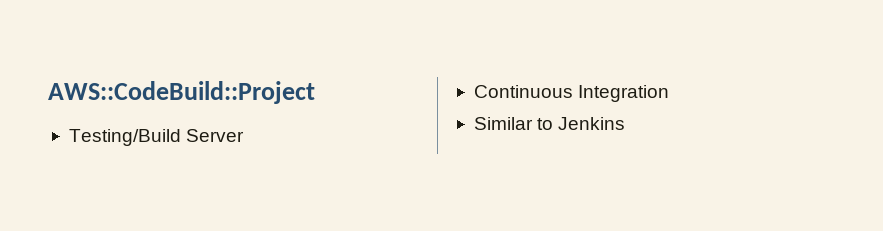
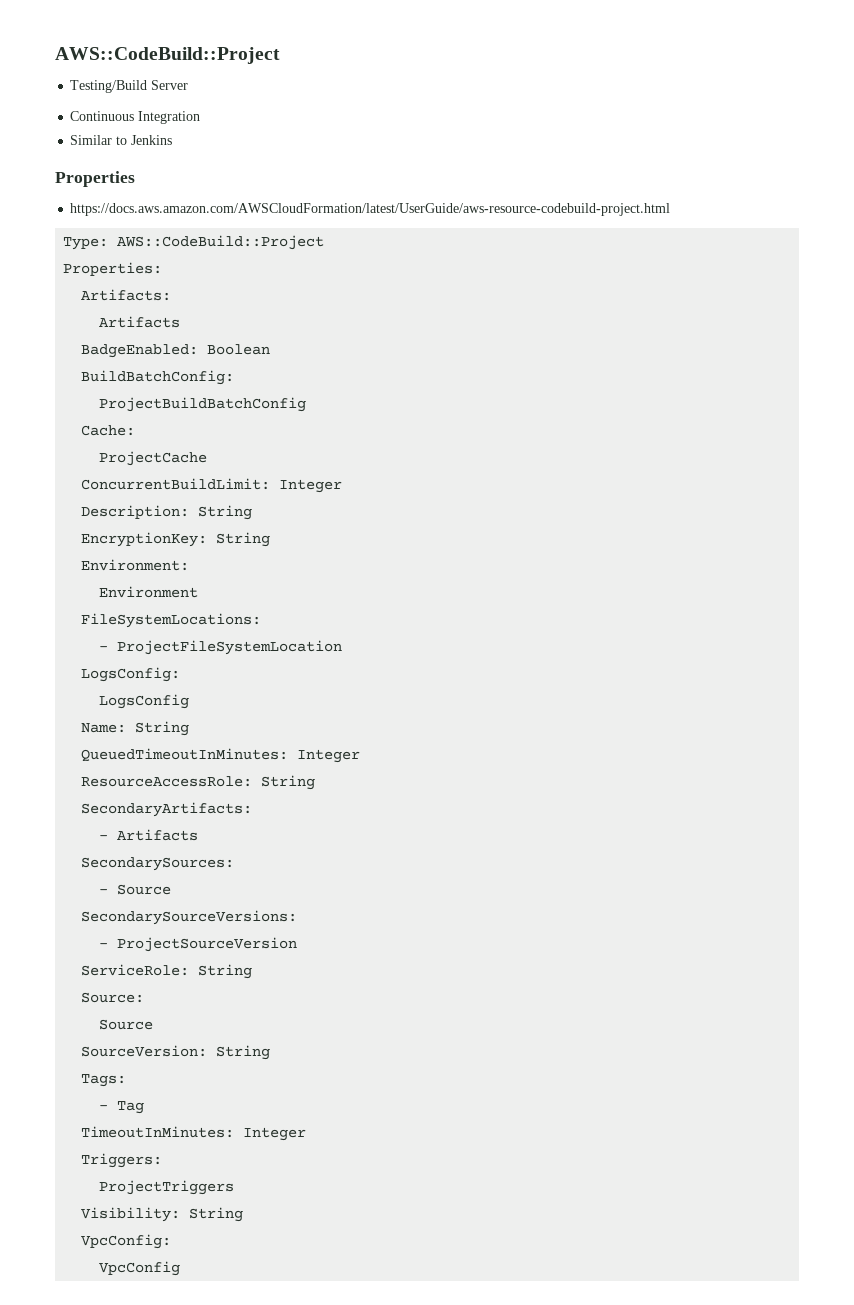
(626, 123) none -> [55,171,135,187] [70,203,671,216] [63,235,325,250] [63,262,163,276] [81,289,172,301] [99,316,181,328] [81,344,271,358] [81,370,235,385] [99,397,307,412] [81,425,136,436] [99,451,208,466] [81,478,343,493] [81,505,253,520] [81,532,271,547] [81,559,190,571] [99,586,199,598] [81,613,262,628] [99,640,343,655] [81,667,181,682] [99,694,190,709] [81,721,190,736] [81,748,361,763] [81,775,316,790] [81,802,253,817] [99,829,199,841] [81,857,235,871] [99,884,172,895] [81,910,298,925] [99,937,298,952] [81,964,253,979] [81,992,145,1003] [99,1019,154,1030] [81,1045,271,1060] [81,1074,127,1087] [99,1101,145,1114] [81,1126,307,1141] [81,1153,163,1168] [99,1180,235,1195] [81,1207,244,1222] [81,1234,172,1249] [99,1261,181,1276] // Properties // https://docs.aws.amazon.com/AWSCloudFormation/latest/UserGuide/aws-resource-codebuild-project.html // Type: AWS::CodeBuild::Project // Properties: // Artifacts: // Artifacts // BadgeEnabled: Boolean // BuildBatchConfig: // ProjectBuildBatchConfig // Cache: // ProjectCache // ConcurrentBuildLimit: Integer // Description: String // EncryptionKey: String // Environment: // Environment // FileSystemLocations: // - ProjectFileSystemLocation // LogsConfig: // LogsConfig // Name: String // QueuedTimeoutInMinutes: Integer // ResourceAccessRole: String // SecondaryArtifacts: // - Artifacts // SecondarySources: // - Source // SecondarySourceVersions: // - ProjectSourceVersion // ServiceRole: String // Source: // Source // SourceVersion: String // Tags: // - Tag // TimeoutInMinutes: Integer // Triggers: // ProjectTriggers // Visibility: String // VpcConfig: // VpcConfig

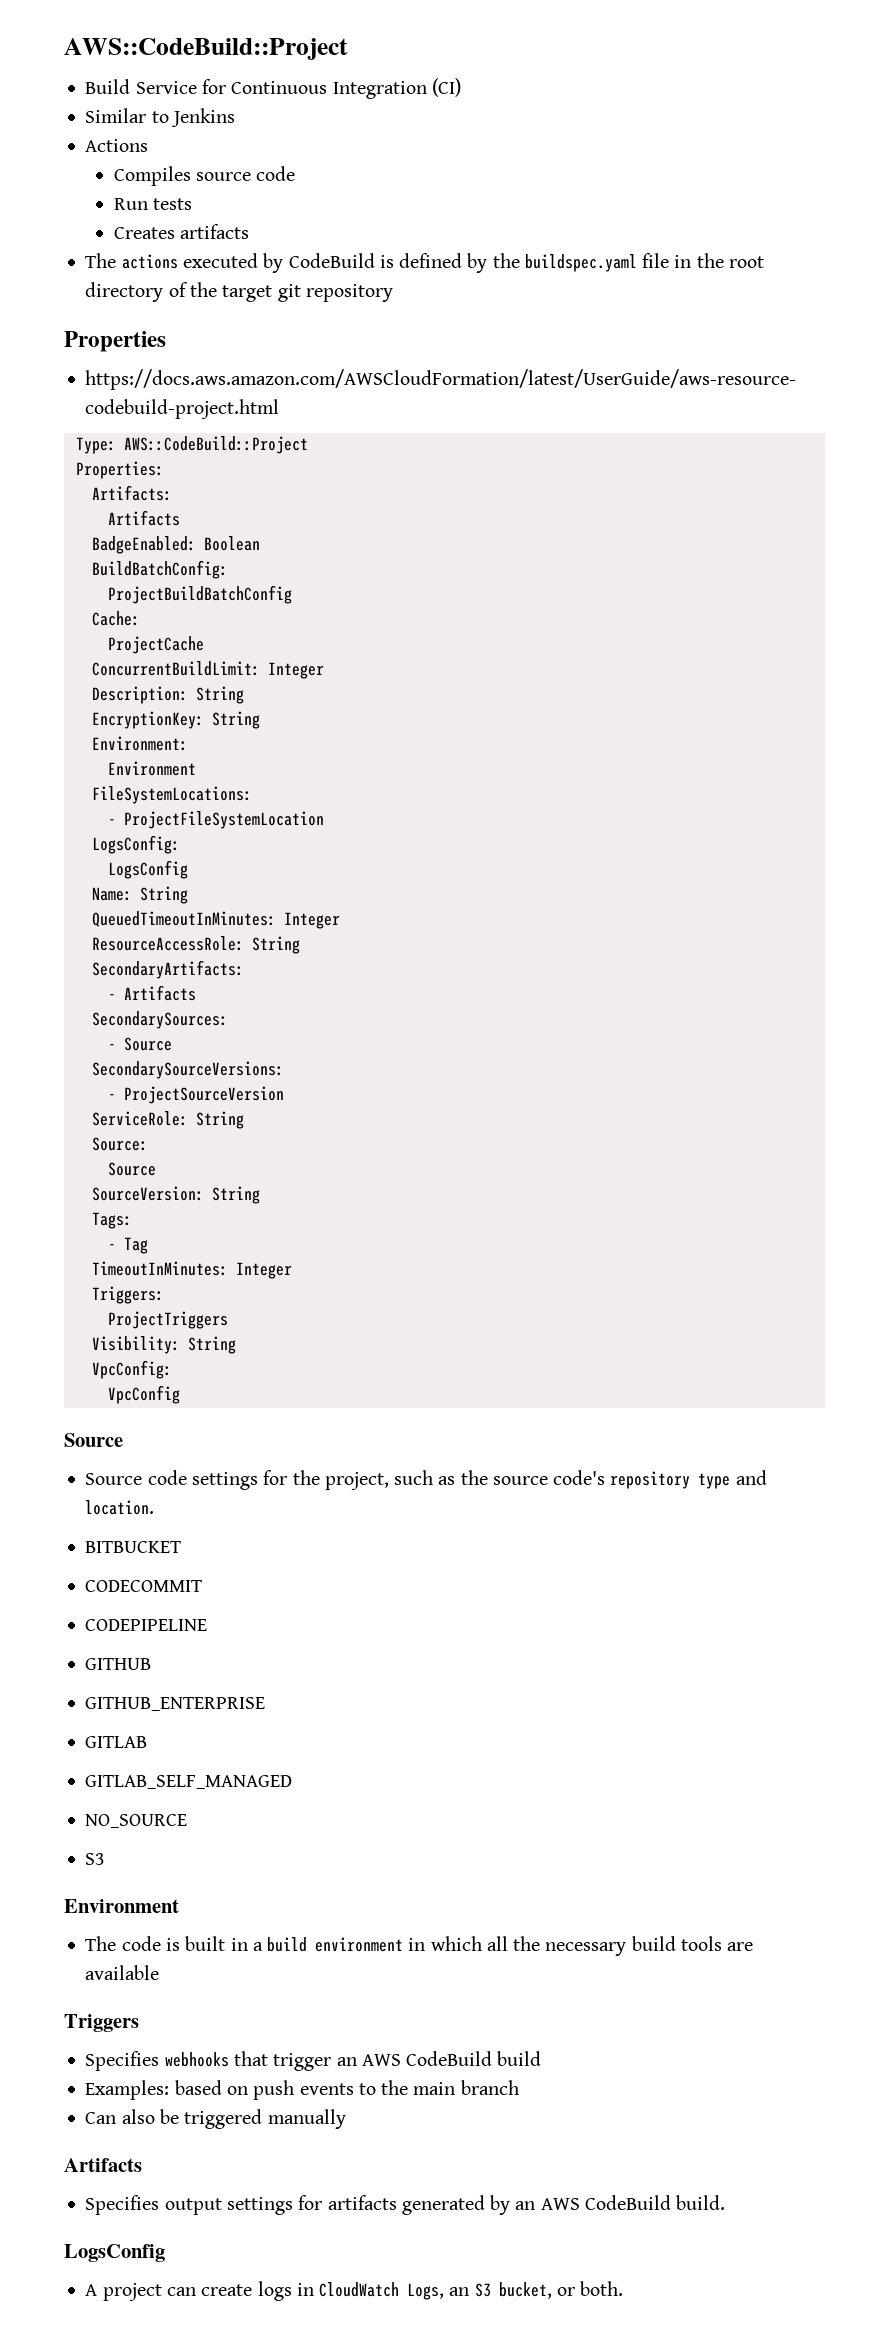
[55,47,280,64] [70,80,189,93] AWS::CodeBuild::Project // Testing/Build Server // -> [64,38,348,60] [85,79,226,94] AWS::CodeBuild::Project // Build Service for
(201, 117) none -> [431,78,461,97] (CI)
(173, 140) none -> [85,139,149,152] [113,166,296,186] [113,198,192,210] [113,224,249,239] [85,253,764,273] [85,282,393,302] // Actions // Compiles source code // Run tests // Creates artifacts // The actions executed by CodeBuild is defined by the buildspec.yaml file in the root directory of the target git repository
(181, 1268) none -> [64,1433,123,1447] [85,1470,767,1490] [85,1500,155,1515] [85,1541,182,1553] [85,1580,203,1592] [85,1619,208,1631] [85,1658,152,1670] [85,1697,266,1711] [85,1736,148,1748] [85,1775,293,1789] [85,1814,188,1828] [85,1853,106,1865] [64,1899,179,1913] [85,1936,754,1956] [85,1965,160,1980] [64,2014,139,2032] [85,2051,542,2071] [85,2080,519,2100] [85,2109,346,2129] [64,2158,142,2172] [85,2195,726,2215] [64,2244,165,2262] [85,2281,624,2301] // Source // Source code settings for the project, such as the source code's repository type and location. // BITBUCKET // CODECOMMIT // CODEPIPELINE // GITHUB // GITHUB_ENTERPRISE // GITLAB // GITLAB_SELF_MANAGED // NO_SOURCE // S3 // Environment // The code is built in a build environment in which all the necessary build tools are available // Triggers // Specifies webhooks that trigger an AWS CodeBuild build // Examples: based on push events to the main branch // Can also be triggered manually // Artifacts // Specifies output settings for artifacts generated by an AWS CodeBuild build. // LogsConfig // A project can create logs in CloudWatch Logs, an S3 bucket, or both.

